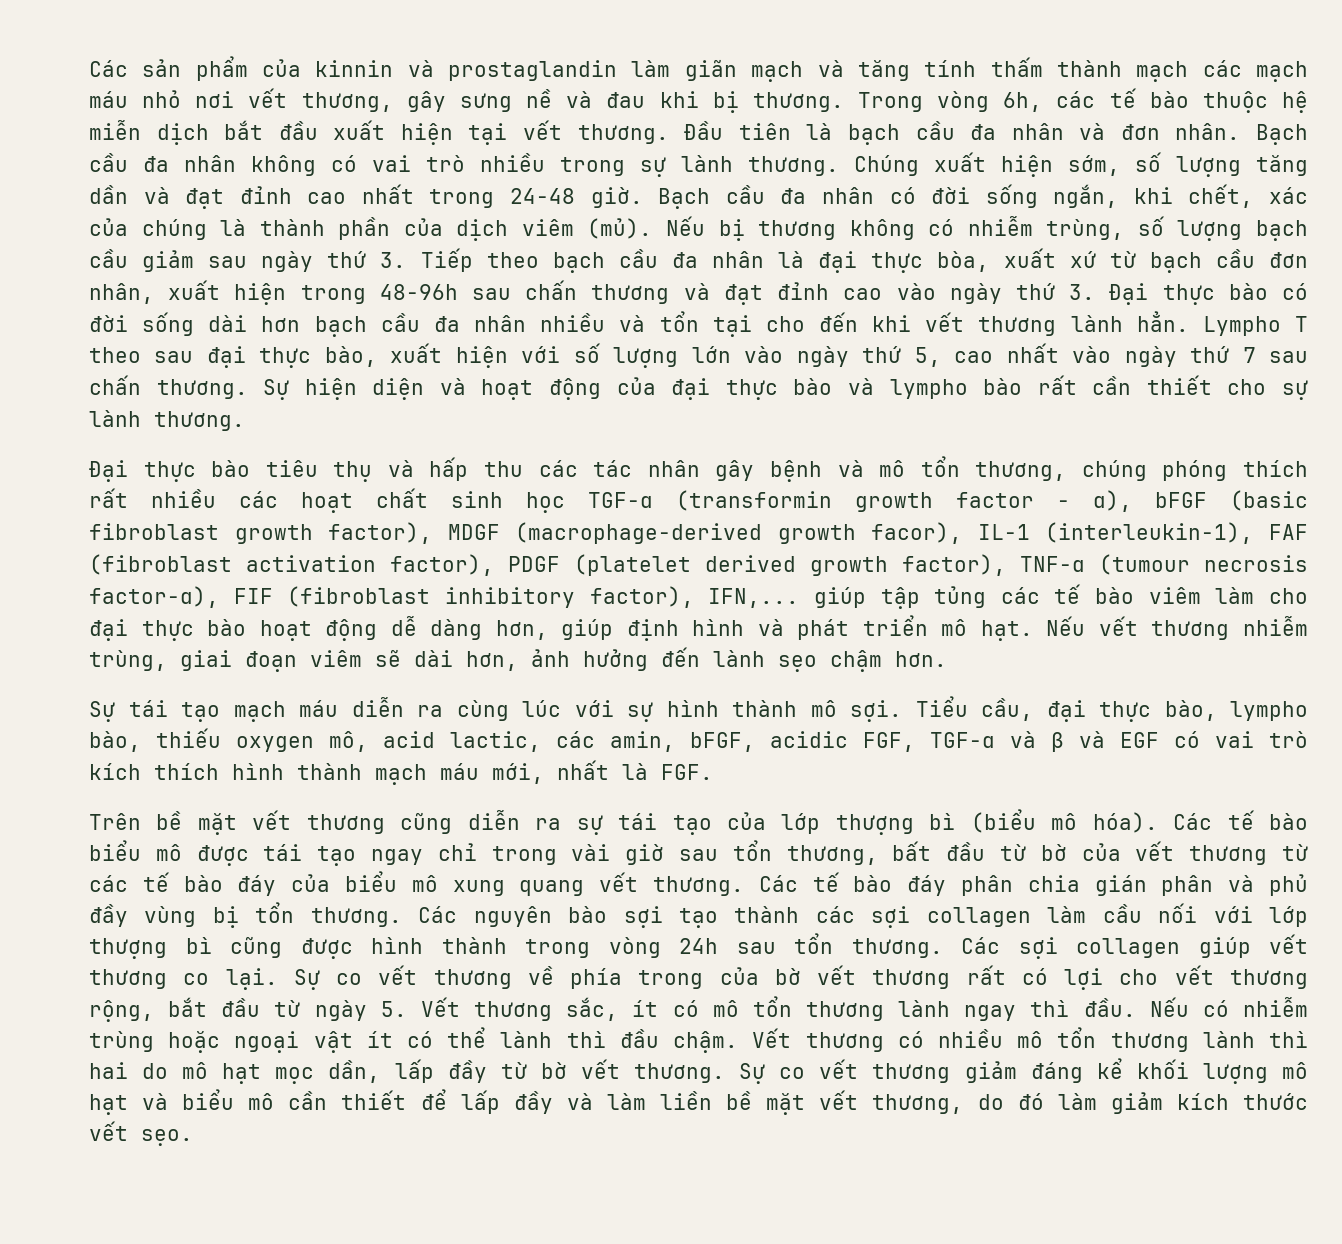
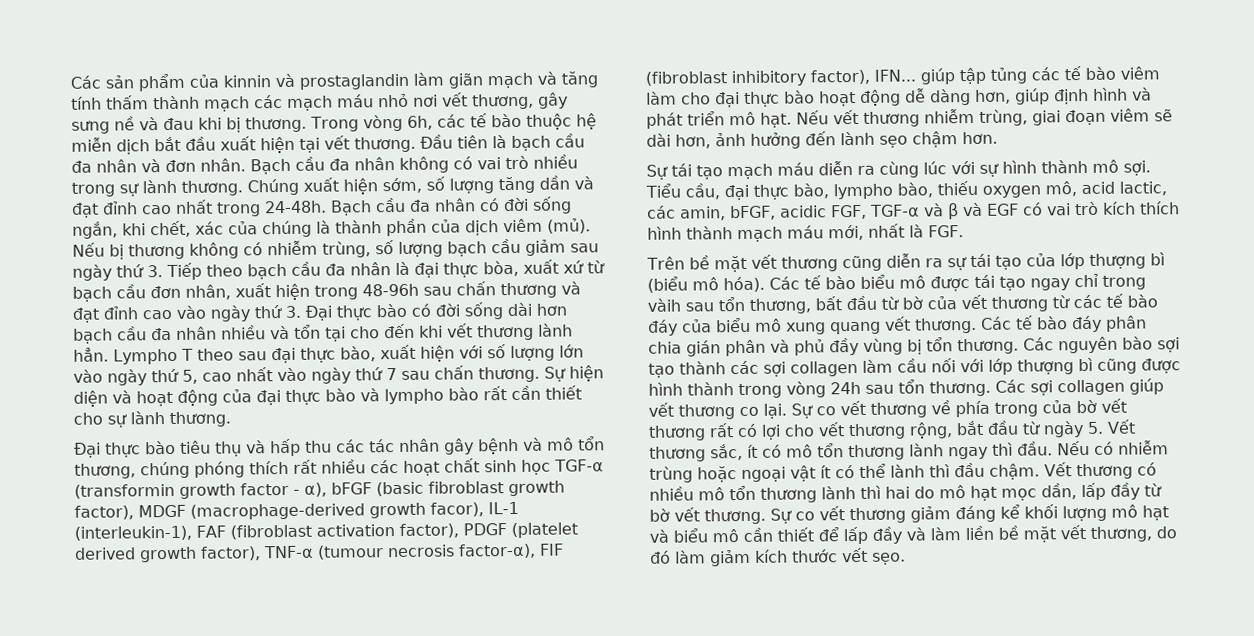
[510,187,643,208] 24-48 giờ. -> [264,200,327,214] 24-48h.
[708,588,800,608] IFN,... -> [874,69,916,82] IFN...
[571,844,665,865] vài giờ -> [647,298,681,312] vàih

